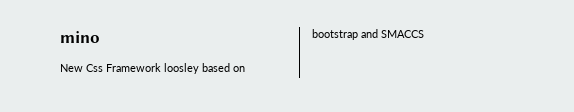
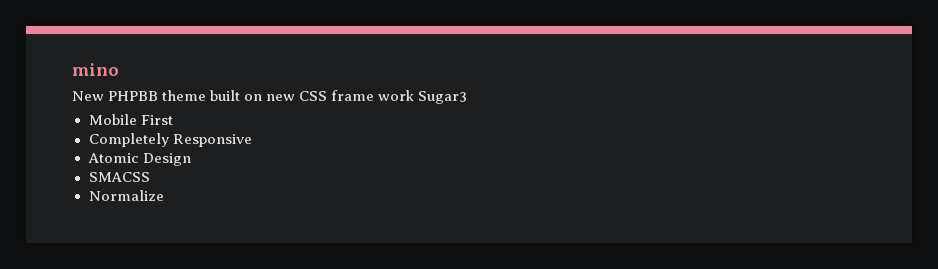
[86,63,245,74] [312,29,424,40] Css Framework loosley based on bootstrap and SMACCS -> [108,90,468,104] [88,114,173,125] [88,133,252,147] [87,153,191,166] [88,172,150,182] [88,190,164,201] PHPBB theme built on new CSS frame work Sugar3 // Mobile First // Completely Responsive // Atomic Design // SMACSS // Normalize

